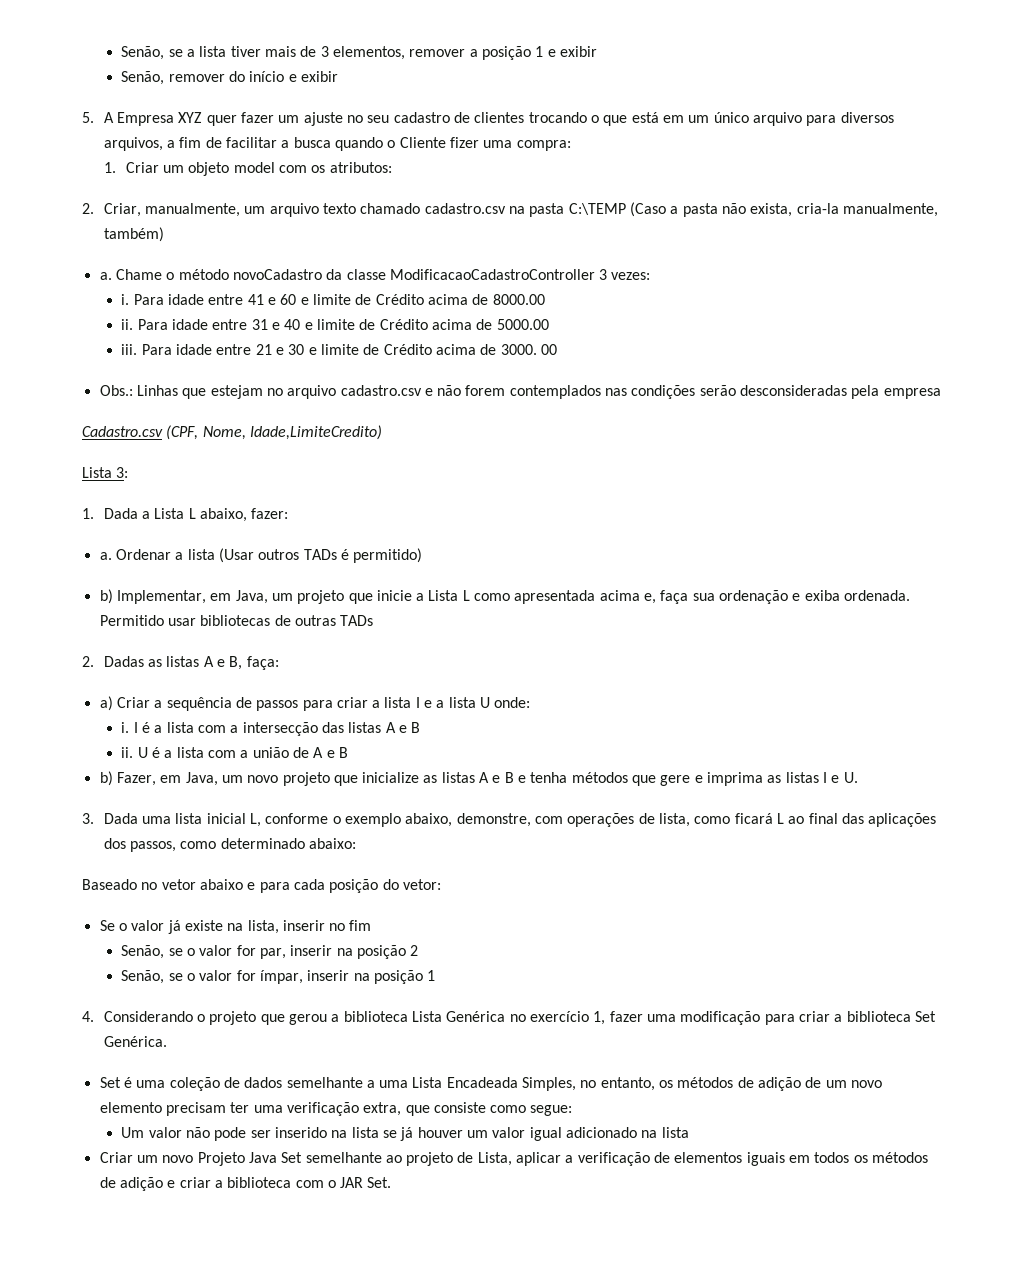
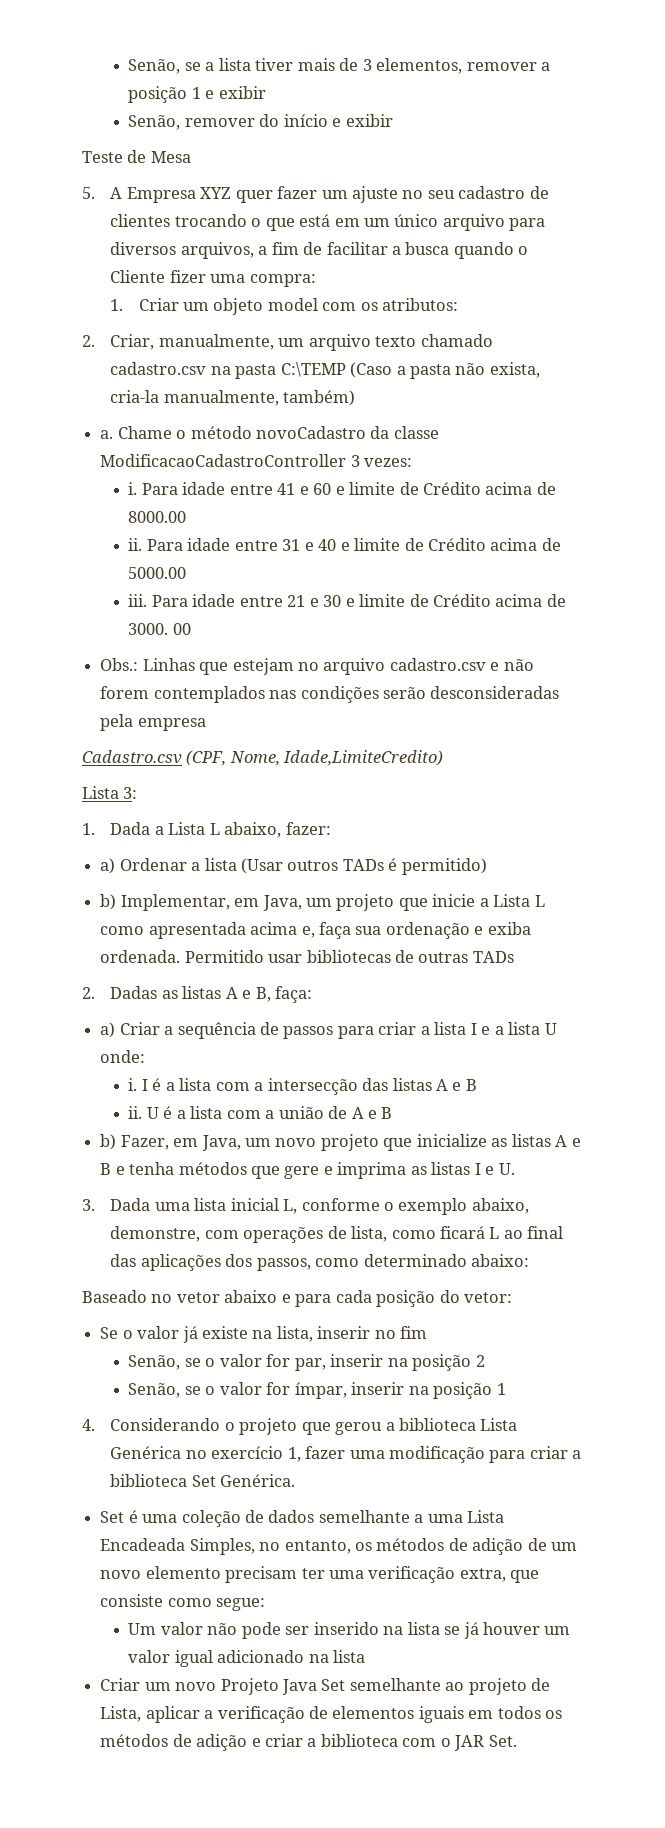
(339, 76) none -> [82,150,191,163] // Teste de Mesa
[99,552,112,560] a. -> [100,858,116,874] a)

